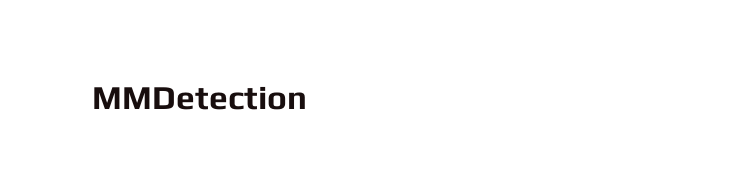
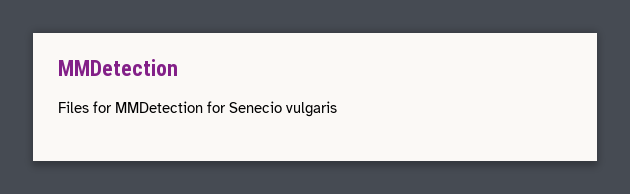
[92,86,307,110] MMDetection -> [58,59,178,76] [58,101,337,117] MMDetection // Files for MMDetection for Senecio vulgaris

